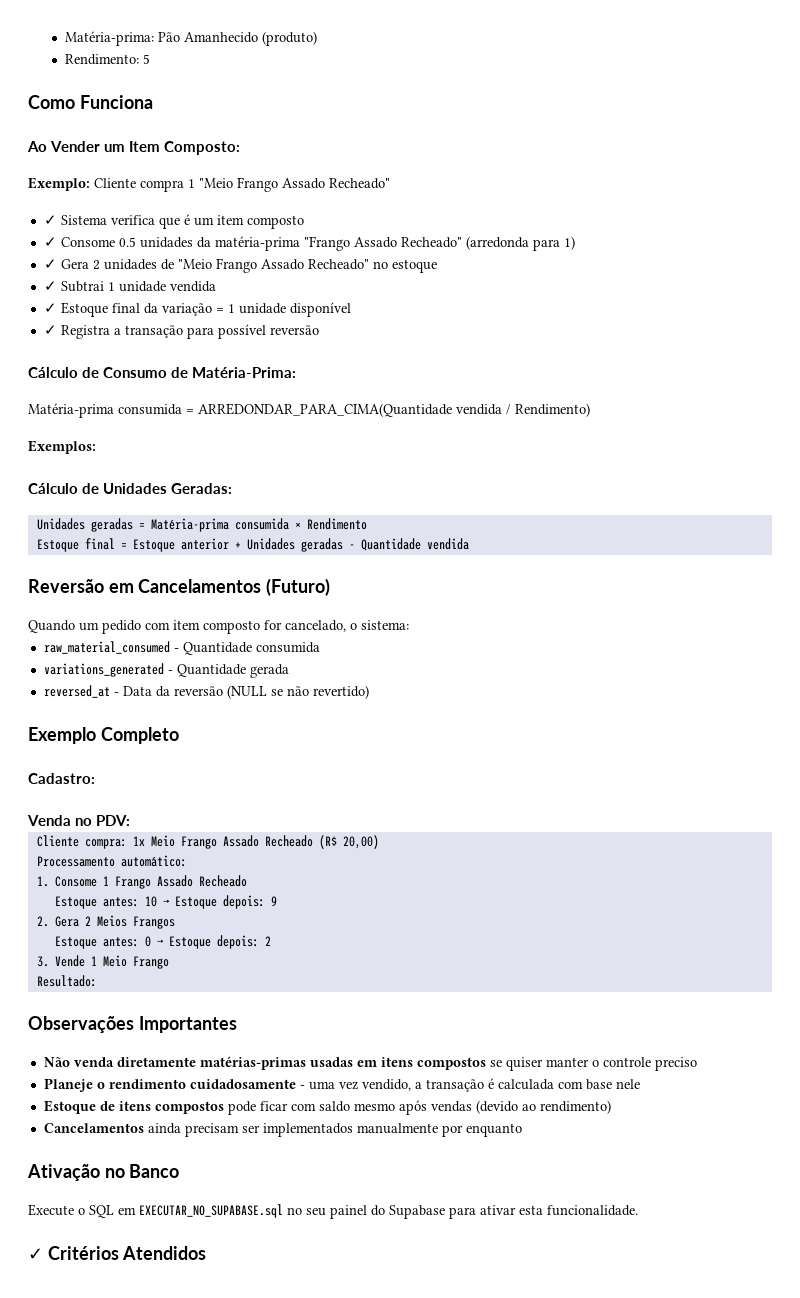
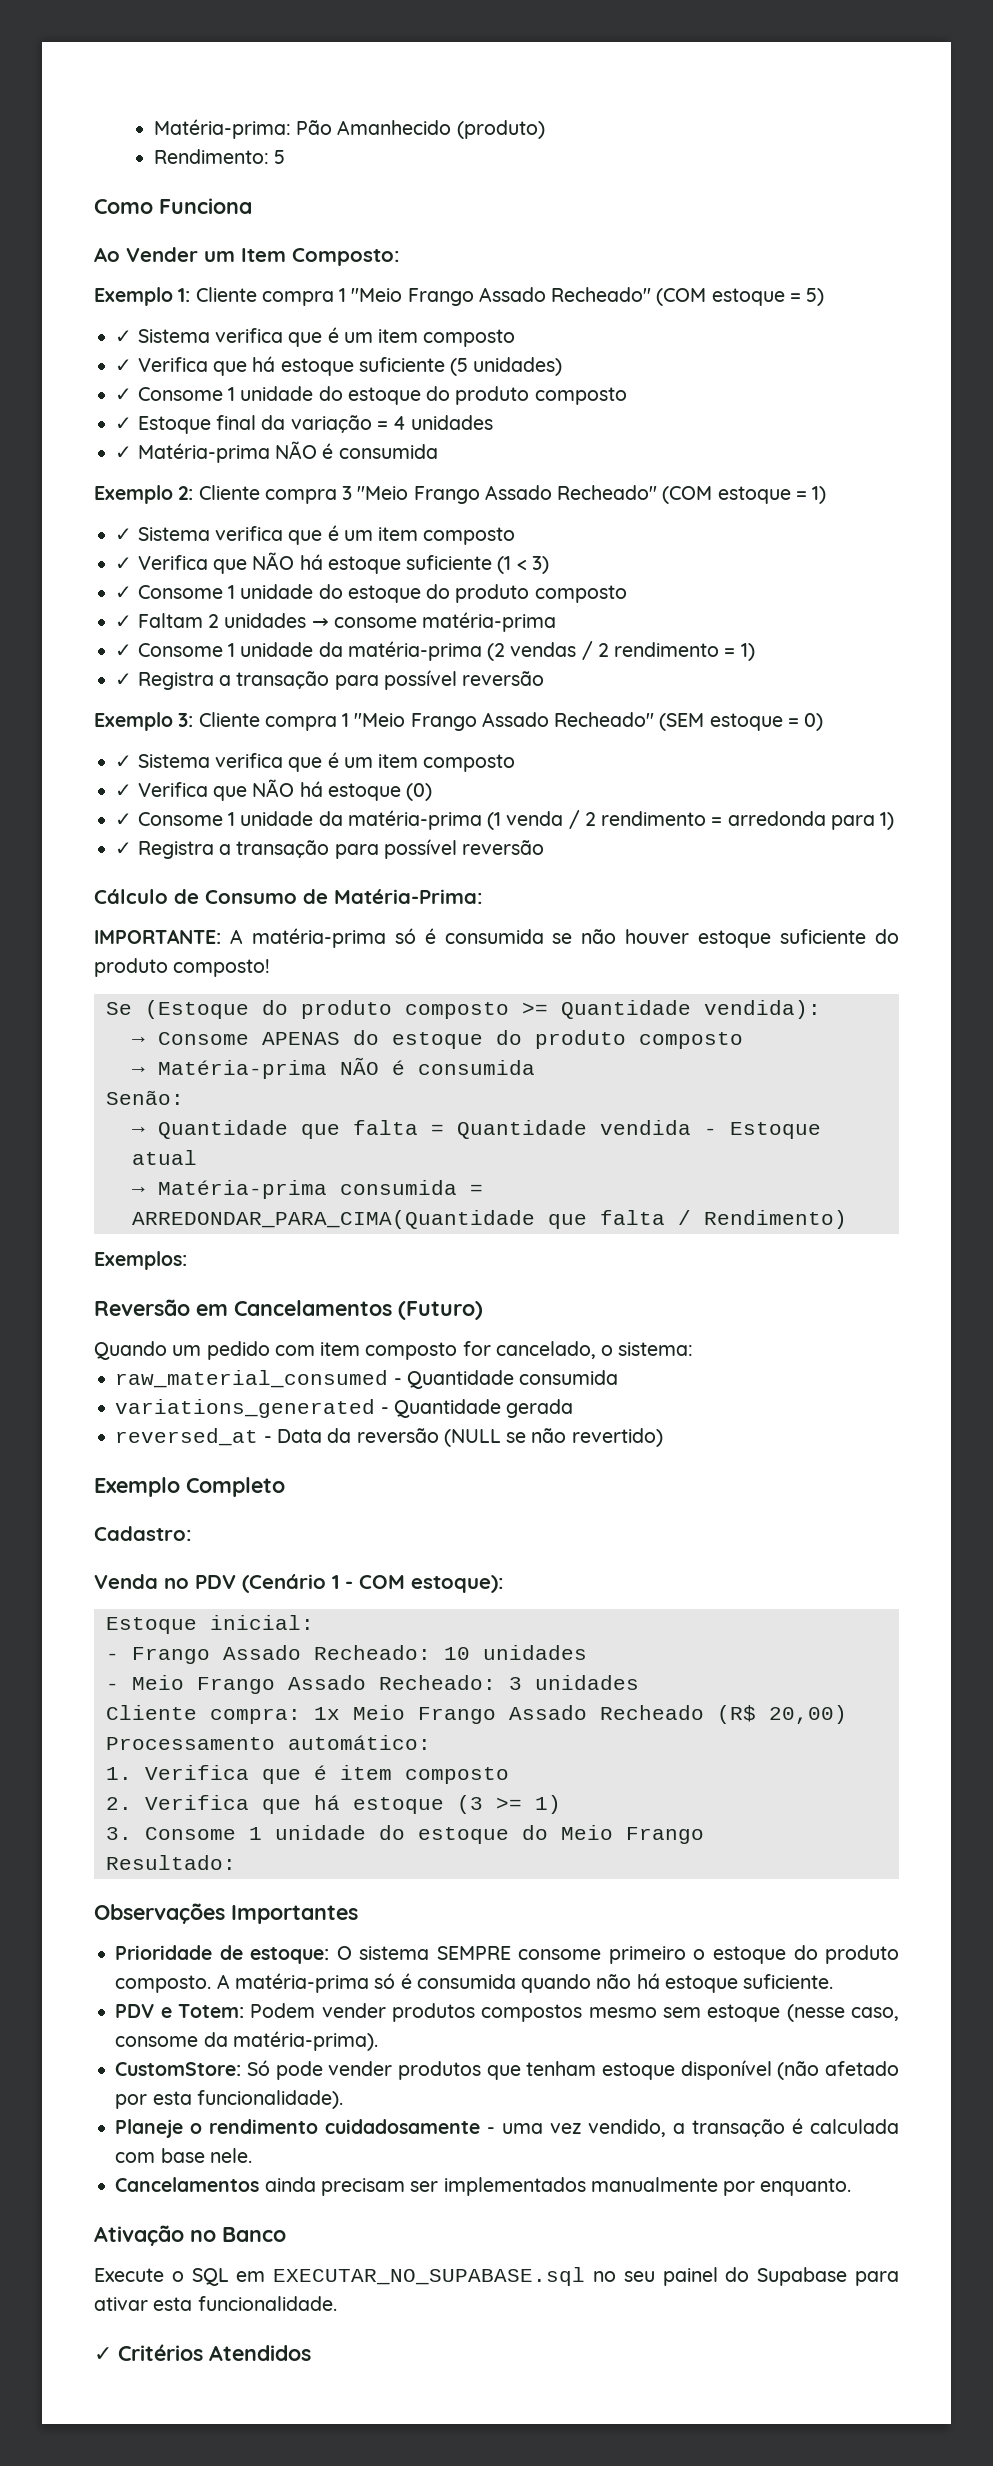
[28,177,390,192] [43,214,304,229] [43,236,575,251] [43,258,437,273] [43,281,216,292] Exemplo: Cliente compra 1 "Meio Frango Assado Recheado" // ✓ Sistema verifica que é um item composto // ✓ Consome 0.5 unidades da matéria-prima "Frango Assado Recheado" (arredonda para 1) // ✓ Gera 2 unidades de "Meio Frango Assado Recheado" no estoque // ✓ Subtrai 1 unidade vendida -> [94,287,825,306] [115,327,516,347] [115,356,563,376] [115,386,627,405] Exemplo 1: Cliente compra 1 "Meio Frango Assado Recheado" (COM estoque = 5) // ✓ Sistema verifica que é um item composto // ✓ Verifica que há estoque suficiente (5 unidades) // ✓ Consome 1 unidade do estoque do produto composto
[227,302,351,317] 1 unidade disponível -> [393,415,494,430] [115,441,438,463] [94,485,827,504] [115,525,516,545] [115,552,549,574] [115,584,627,603] [115,612,557,632] [115,641,755,661] [115,670,545,690] [94,712,824,731] [115,752,516,772] [115,779,433,801] [115,810,895,830] 4 unidades // ✓ Matéria-prima NÃO é consumida // Exemplo 2: Cliente compra 3 "Meio Frango Assado Recheado" (COM estoque = 1) // ✓ Sistema verifica que é um item composto // ✓ Verifica que NÃO há estoque suficiente (1 < 3) // ✓ Consome 1 unidade do estoque do produto composto // ✓ Faltam 2 unidades → consome matéria-prima // ✓ Consome 1 unidade da matéria-prima (2 vendas / 2 rendimento = 1) // ✓ Registra a transação para possível reversão // Exemplo 3: Cliente compra 1 "Meio Frango Assado Recheado" (SEM estoque = 0) // ✓ Sistema verifica que é um item composto // ✓ Verifica que NÃO há estoque (0) // ✓ Consome 1 unidade da matéria-prima (1 venda / 2 rendimento = arredonda para 1)
(297, 372) none -> [94,928,899,948] [94,958,271,977] [105,1000,821,1019] [131,1030,743,1049] [131,1057,535,1079] [105,1090,184,1105] [131,1120,821,1139] [131,1150,197,1165] [131,1186,145,1195] IMPORTANTE: A matéria-prima só é consumida se não houver estoque suficiente do produto composto! // Se (Estoque do produto composto >= Quantidade vendida): // → Consome APENAS do estoque do produto composto // → Matéria-prima NÃO é consumida // Senão: // → Quantidade que falta = Quantidade vendida - Estoque atual // →
[456,404,502,415] vendida -> [547,1210,665,1229] que falta
[28,483,233,494] [36,518,367,532] [36,538,469,552] // Cálculo de Unidades Geradas: // Unidades geradas = Matéria-prima consumida × Rendimento // Estoque final = Estoque anterior + Unidades geradas - Quantidade vendida -> (187, 1260) none
[96,815,131,826] PDV: -> [195,1574,504,1593] [105,1615,314,1634] [105,1645,587,1664] [105,1675,639,1694] PDV (Cenário 1 - COM estoque): // Estoque inicial: // - Frango Assado Recheado: 10 unidades // - Meio Frango Assado Recheado: 3 unidades
[54,875,247,889] [54,895,277,909] [36,915,175,929] [54,935,271,949] [36,955,97,967] Consome 1 Frango Assado Recheado // Estoque antes: 10 → Estoque depois: 9 // 2. Gera 2 Meios Frangos // Estoque antes: 0 → Estoque depois: 2 // 3. Vende 1 -> [144,1765,509,1784] [105,1795,561,1814] [105,1825,548,1844] Verifica que é item composto // 2. Verifica que há estoque (3 >= 1) // 3. Consome 1 unidade do estoque do
[43,1056,697,1071] Não venda diretamente matérias-primas usadas em itens compostos se quiser manter o controle preciso -> [115,1945,899,1964] [115,1973,834,1993] [115,2003,900,2022] [115,2031,378,2051] [115,2060,899,2080] [115,2090,343,2109] Prioridade de estoque: O sistema SEMPRE consome primeiro o estoque do produto composto. A matéria-prima só é consumida quando não há estoque suficiente. // PDV e Totem: Podem vender produtos compostos mesmo sem estoque (nesse caso, consome da matéria-prima). // CustomStore: Só pode vender produtos que tenham estoque disponível (não afetado por esta funcionalidade).
[615,1079,640,1089] [43,1100,611,1115] nele // Estoque de itens compostos pode ficar com saldo mesmo após vendas (devido ao rendimento) -> [209,2148,252,2163] nele.
[465,1123,522,1137] enquanto -> [760,2178,852,2196] enquanto.

